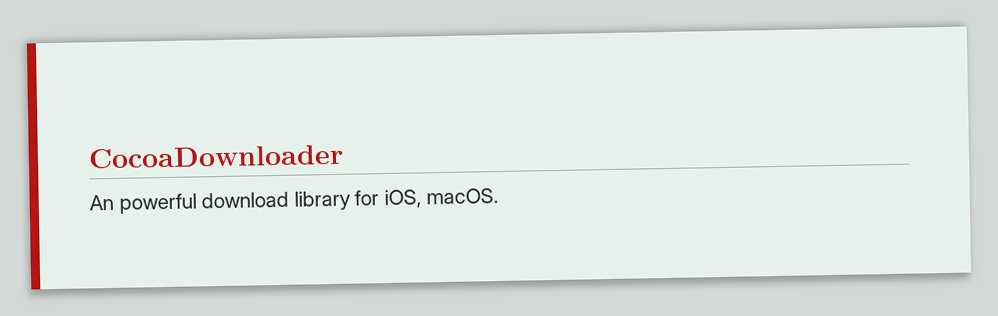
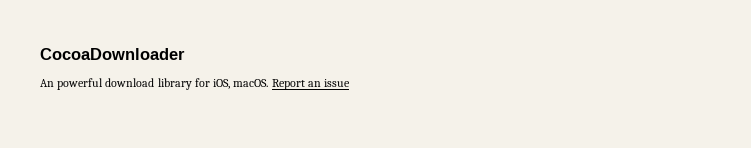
(500, 196) none -> [271,79,351,90] Report an issue

